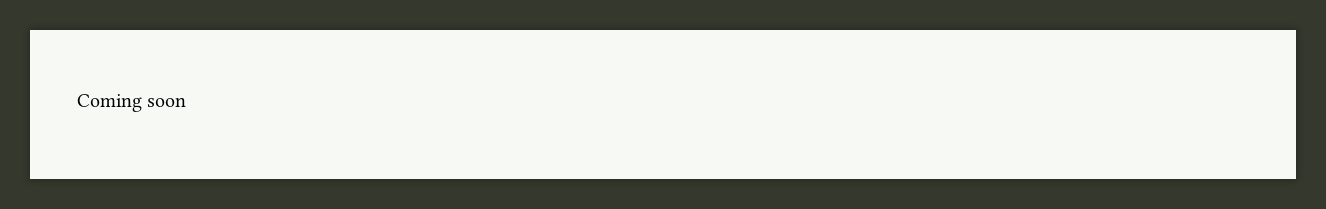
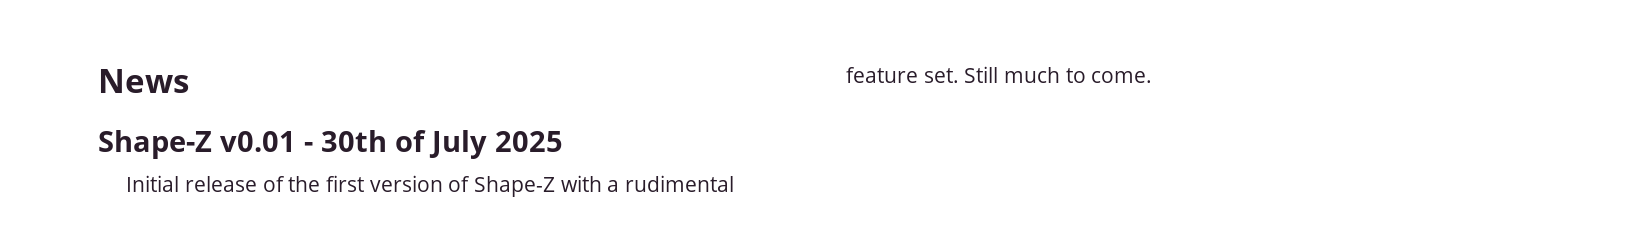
[77,94,187,112] Coming soon -> [98,69,189,93] [98,130,563,159] [126,175,735,197] [846,66,1153,83] News // Shape-Z v0.01 - 30th of July 2025 // Initial release of the first version of Shape-Z with a rudimental feature set. Still much to come.

